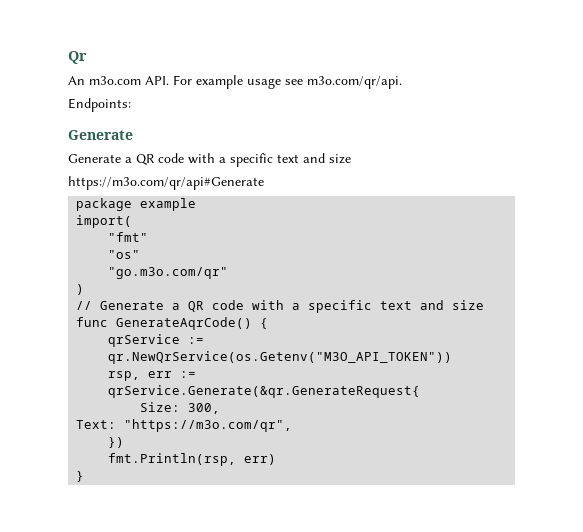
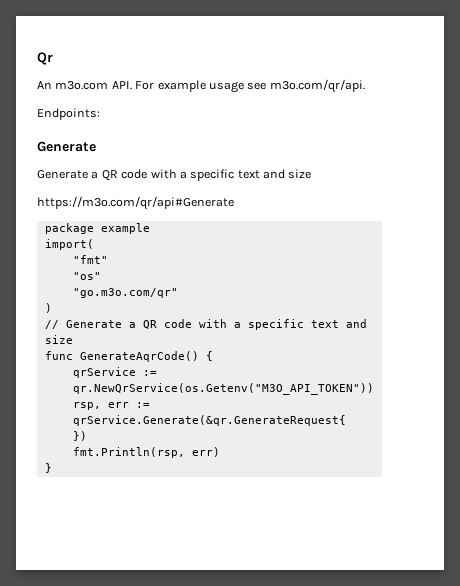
[140,402,221,414] [76,419,293,432] // Size: 300, // Text: "https://m3o.com/qr", -> (346, 420) none

